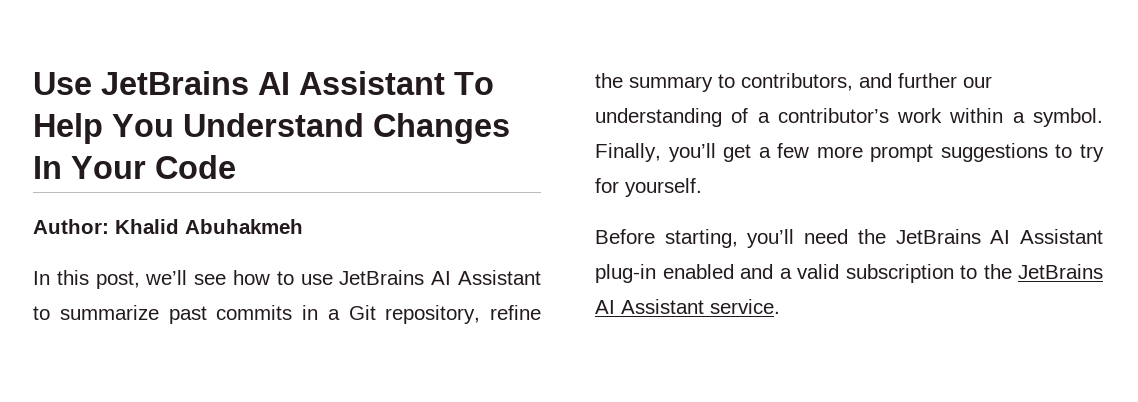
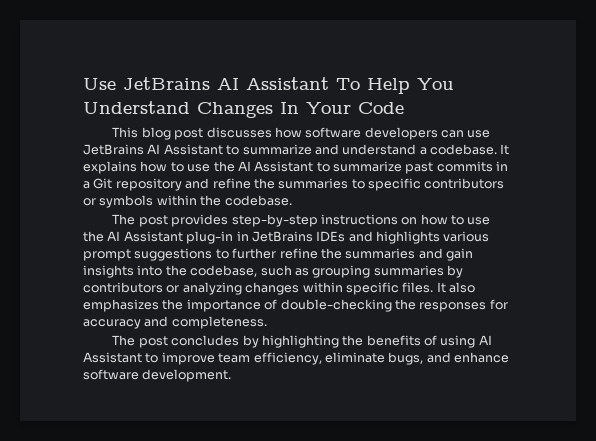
[33,219,303,234] [33,270,425,289] Author: Khalid Abuhakmeh // In this post, we’ll see how to use JetBrains -> [112,127,491,140] [83,144,510,155] [83,161,235,174] This blog post discusses how software developers can use JetBrains AI Assistant to summarize and understand a codebase. It explains how to use the
[385,305,541,324] [595,73,992,92] [595,108,1103,127] [595,143,1104,162] [595,178,702,197] [595,229,1103,248] [595,264,1103,283] [595,299,780,314] repository, refine the summary to contributors, and further our understanding of a contributor’s work within a symbol. Finally, you’ll get a few more prompt suggestions to try for yourself. // Before starting, you’ll need the JetBrains AI Assistant plug-in enabled and a valid subscription to the JetBrains AI Assistant service. -> [115,178,505,191] [83,195,292,208] [112,214,491,227] [83,231,490,244] [83,248,473,261] [83,265,463,278] [83,282,475,295] [83,299,508,312] [83,316,267,329] [112,335,492,348] [83,352,509,365] [83,369,232,382] repository and refine the summaries to specific contributors or symbols within the codebase. // The post provides step-by-step instructions on how to use the AI Assistant plug-in in JetBrains IDEs and highlights various prompt suggestions to further refine the summaries and gain insights into the codebase, such as grouping summaries by contributors or analyzing changes within specific files. It also emphasizes the importance of double-checking the responses for accuracy and completeness. // The post concludes by highlighting the benefits of using AI Assistant to improve team efficiency, eliminate bugs, and enhance software development.

